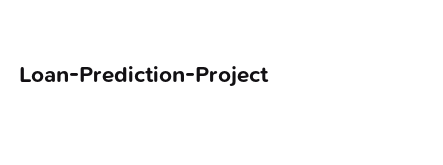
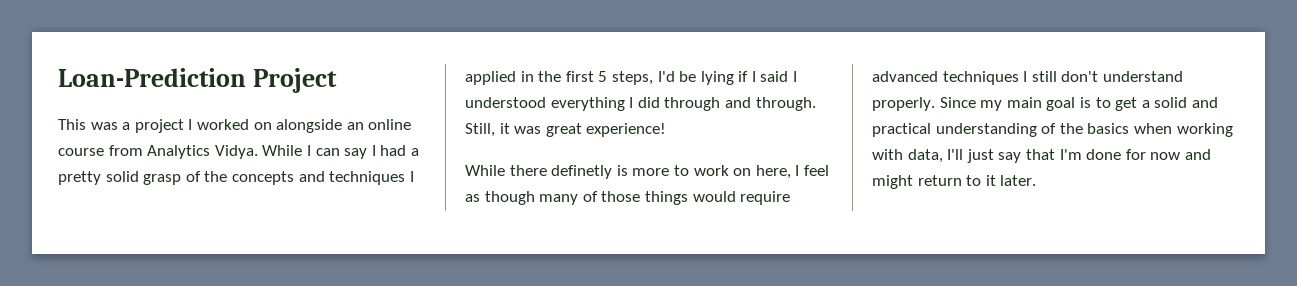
[19,66,269,87] Loan-Prediction-Project -> [58,68,337,93] [58,119,412,133] [58,145,419,159] [58,171,414,185] [465,71,798,85] [465,97,816,111] [465,123,667,137] [465,165,829,179] [465,191,791,205] [872,71,1183,85] [872,97,1218,111] [872,123,1233,137] [872,149,1211,163] [872,175,1037,189] Loan-Prediction Project // This was a project I worked on alongside an online course from Analytics Vidya. While I can say I had a pretty solid grasp of the concepts and techniques I applied in the first 5 steps, I'd be lying if I said I understood everything I did through and through. Still, it was great experience! // While there definetly is more to work on here, I feel as though many of those things would require advanced techniques I still don't understand properly. Since my main goal is to get a solid and practical understanding of the basics when working with data, I'll just say that I'm done for now and might return to it later.

